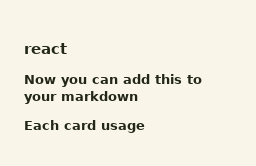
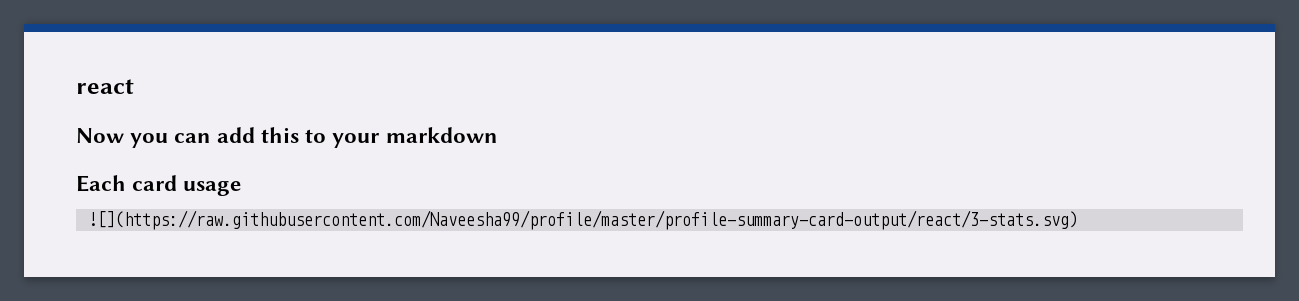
(145, 128) none -> [88,210,1078,230] // ![](https://raw.githubusercontent.com/Naveesha99/profile/master/profile-summary-card-output/react/3-stats.svg)

